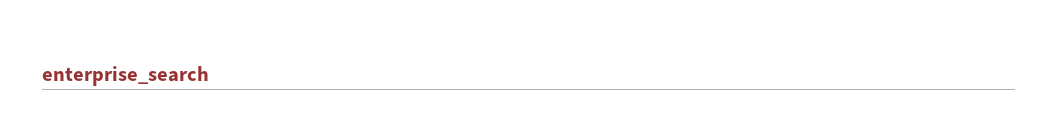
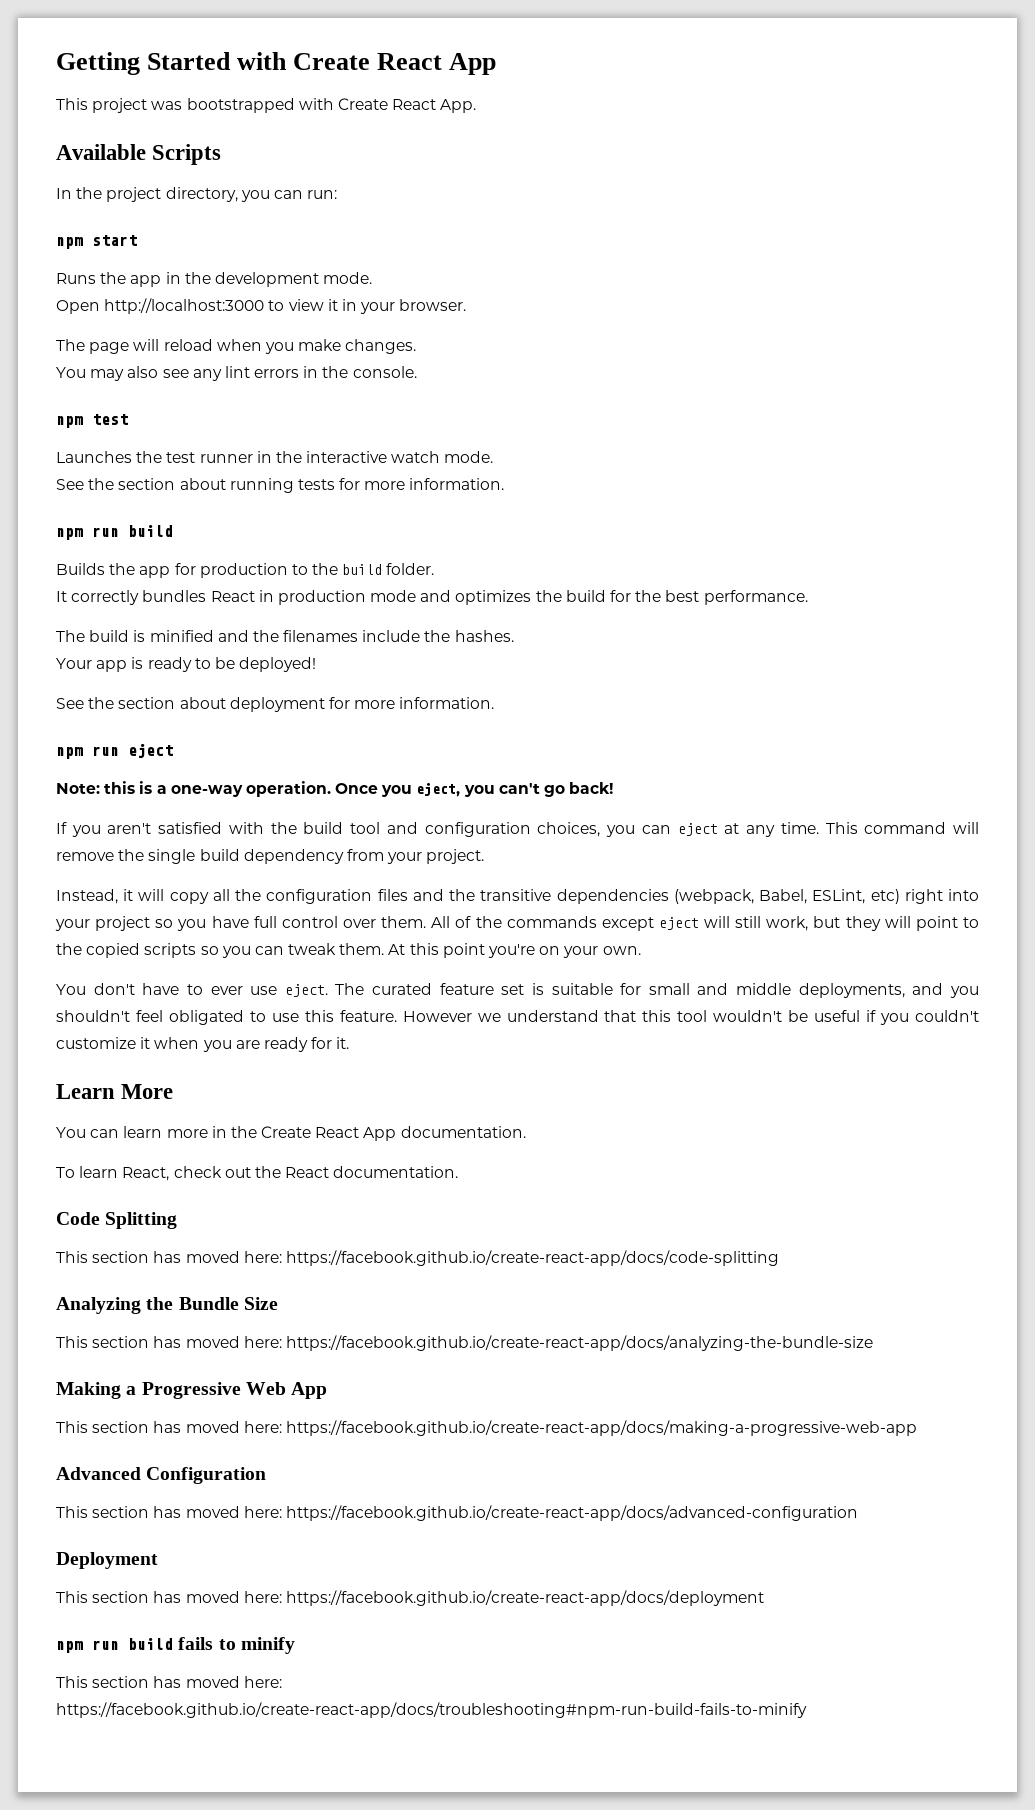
[42,66,209,86] enterprise_search -> [56,52,497,75] [56,98,477,113] [56,144,222,165] [56,187,338,202] [56,235,137,249] [56,272,373,287] [56,298,467,314] [56,339,417,354] [56,366,417,381] [56,414,128,428] [56,451,494,463] [56,478,505,493] [56,525,173,540] [56,563,435,578] [56,590,808,605] [56,630,514,642] [56,657,317,672] [56,697,495,712] [56,743,173,759] [56,781,614,797] [56,822,979,837] [56,849,485,864] [56,889,980,904] [55,916,979,931] [56,943,641,958] [56,983,980,998] [56,1010,980,1025] [56,1037,350,1052] [56,1084,174,1099] [56,1126,526,1141] [56,1166,459,1181] [56,1212,178,1229] [56,1250,779,1266] [56,1297,278,1314] [56,1335,873,1351] [56,1382,328,1399] [56,1420,917,1436] [56,1467,267,1484] [56,1505,858,1521] [56,1552,158,1569] [56,1590,764,1606] [56,1637,295,1654] [56,1676,282,1688] [56,1702,807,1718] Getting Started with Create React App // This project was bootstrapped with Create React App. // Available Scripts // In the project directory, you can run: // npm start // Runs the app in the development mode. // Open http://localhost:3000 to view it in your browser. // The page will reload when you make changes. // You may also see any lint errors in the console. // npm test // Launches the test runner in the interactive watch mode. // See the section about running tests for more information. // npm run build // Builds the app for production to the build folder. // It correctly bundles React in production mode and optimizes the build for the best performance. // The build is minified and the filenames include the hashes. // Your app is ready to be deployed! // See the section about deployment for more information. // npm run eject // Note: this is a one-way operation. Once you eject, you can't go back! // If you aren't satisfied with the build tool and configuration choices, you can eject at any time. This command will remove the single build dependency from your project. // Instead, it will copy all the configuration files and the transitive dependencies (webpack, Babel, ESLint, etc) right into your project so you have full control over them. All of the commands except eject will still work, but they will point to the copied scripts so you can tweak them. At this point you're on your own. // You don't have to ever use eject. The curated feature set is suitable for small and middle deployments, and you shouldn't feel obligated to use this feature. However we understand that this tool wouldn't be useful if you couldn't customize it when you are ready for it. // Learn More // You can learn more in the Create React App documentation. // To learn React, check out the React documentation. // Code Splitting // This section has moved here: https://facebook.github.io/create-react-app/docs/code-splitting // Analyzing the Bundle Size // This section has moved here: https://facebook.github.io/create-react-app/docs/analyzing-the-bundle-size // Making a Progressive Web App // This section has moved here: https://facebook.github.io/create-react-app/docs/making-a-progressive-web-app // Advanced Configuration // This section has moved here: https://facebook.github.io/create-react-app/docs/advanced-configuration // Deployment // This section has moved here: https://facebook.github.io/create-react-app/docs/deployment // npm run build fails to minify // This section has moved here: https://facebook.github.io/create-react-app/docs/troubleshooting#npm-run-build-fails-to-minify

